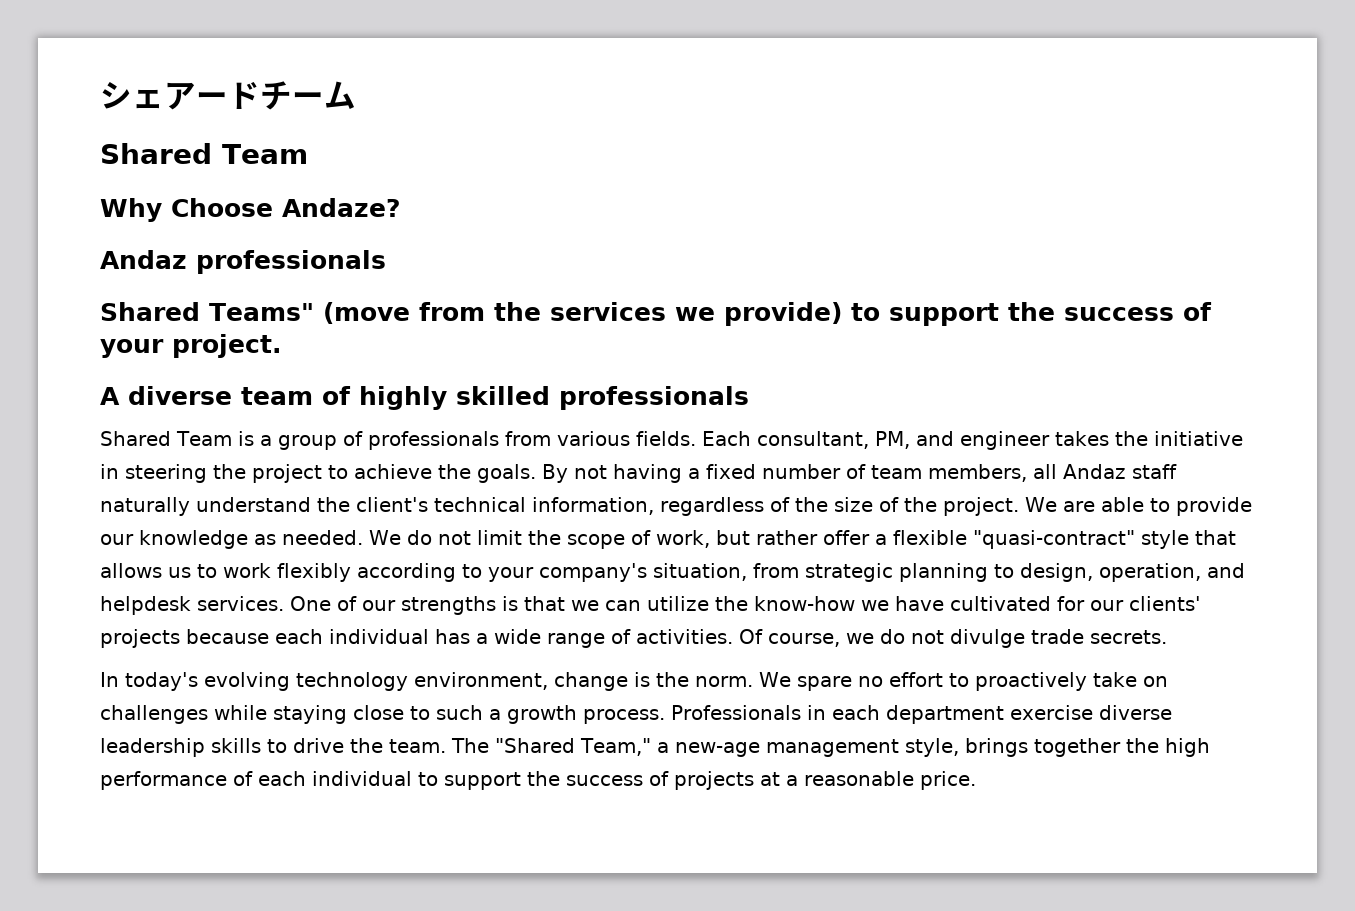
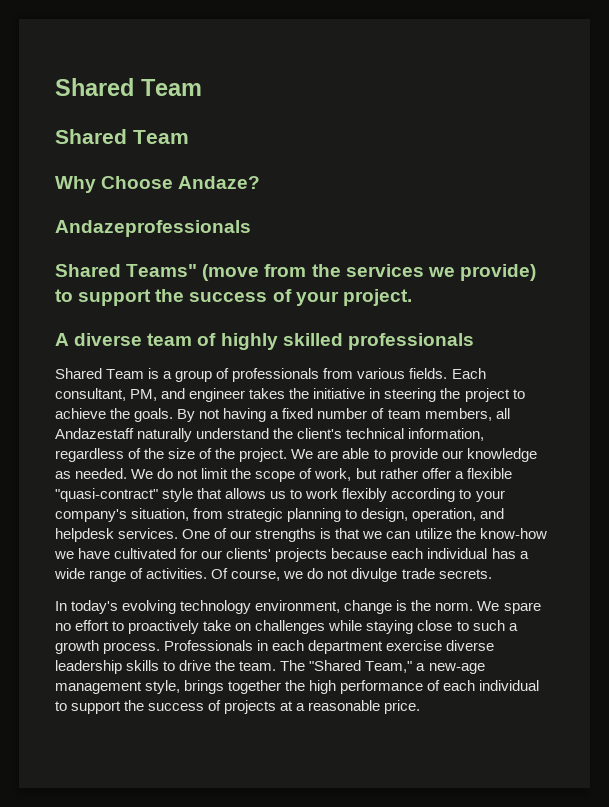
[100,81,356,110] シェアードチーム -> [55,78,202,96] Shared Team
[100,250,386,274] Andaz professionals -> [55,220,251,237] Andazeprofessionals
[1063,464,1177,479] Andaz staff -> [55,428,134,439] Andazestaff

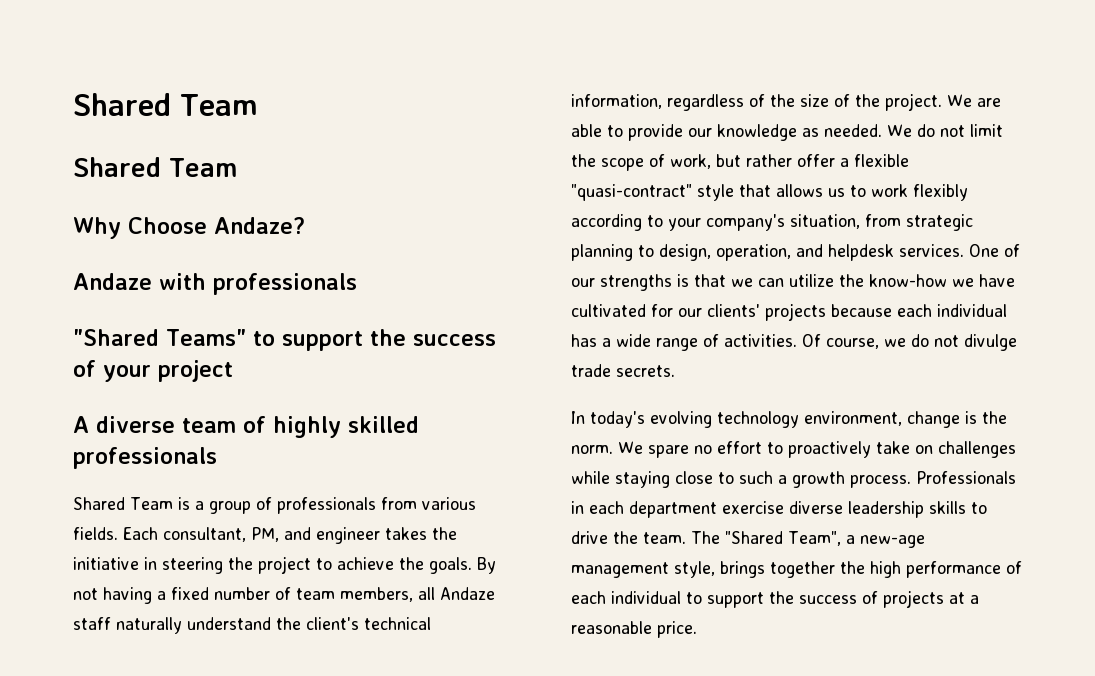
[55,220,251,237] [55,264,536,281] Andazeprofessionals // Shared Teams" (move from the services we provide) -> [73,273,357,295] [73,329,246,346] Andaze with professionals // "Shared Teams"
[342,289,412,306] project. -> [158,360,233,382] project
[55,428,134,439] Andazestaff -> [440,587,495,600] [73,617,111,630] Andaze staff
[365,661,413,673] Team," -> [788,531,841,546] Team",

